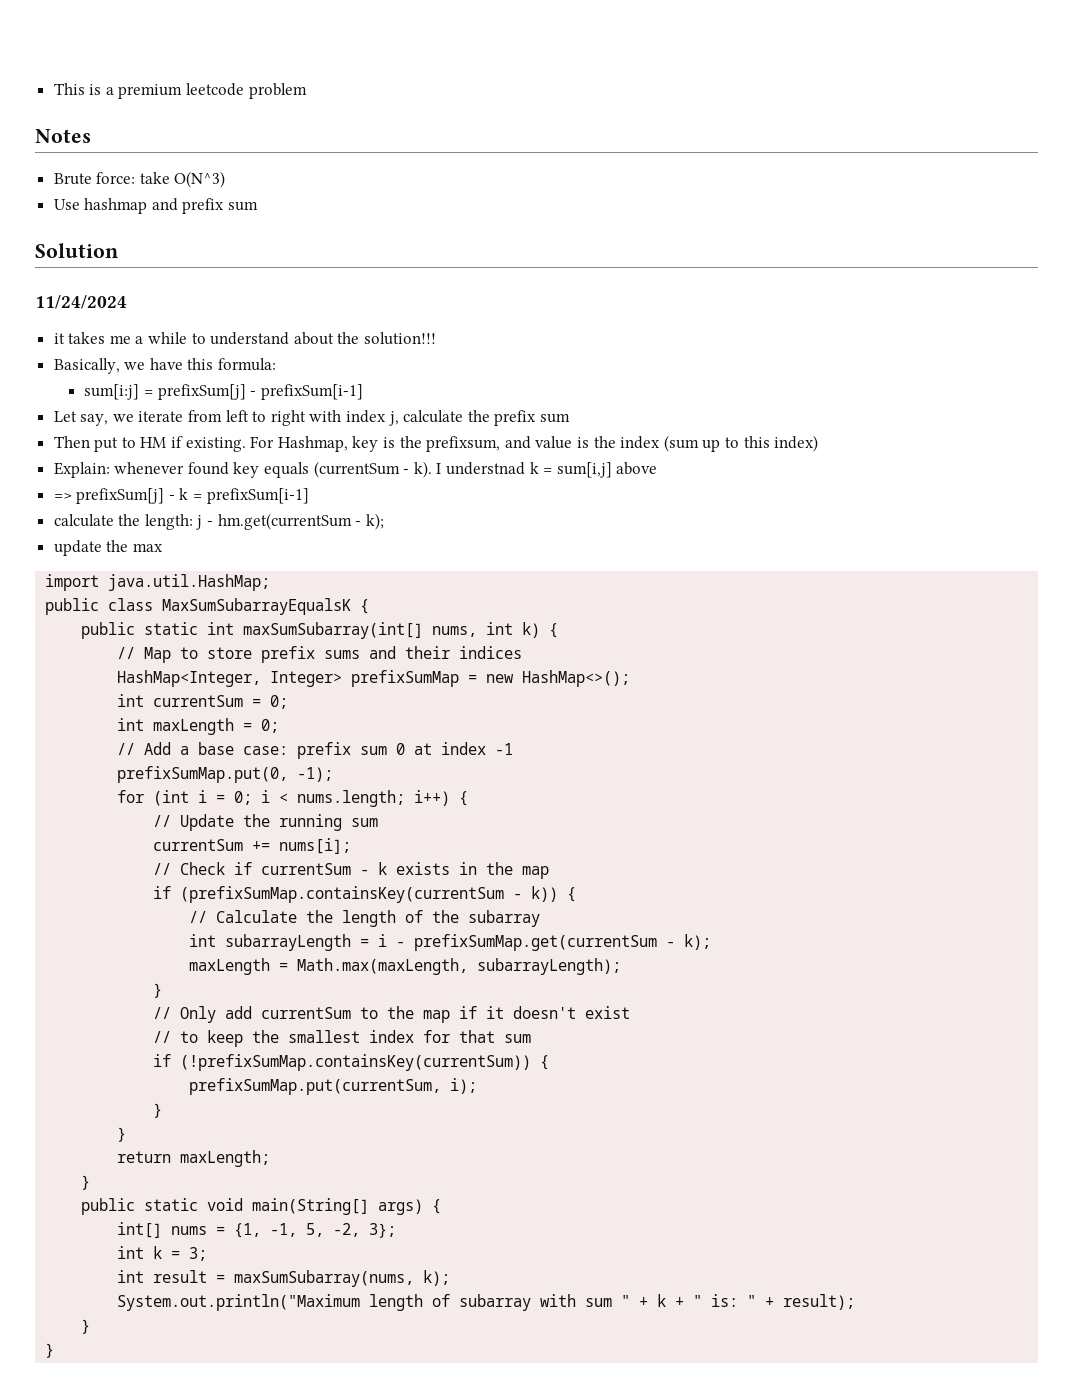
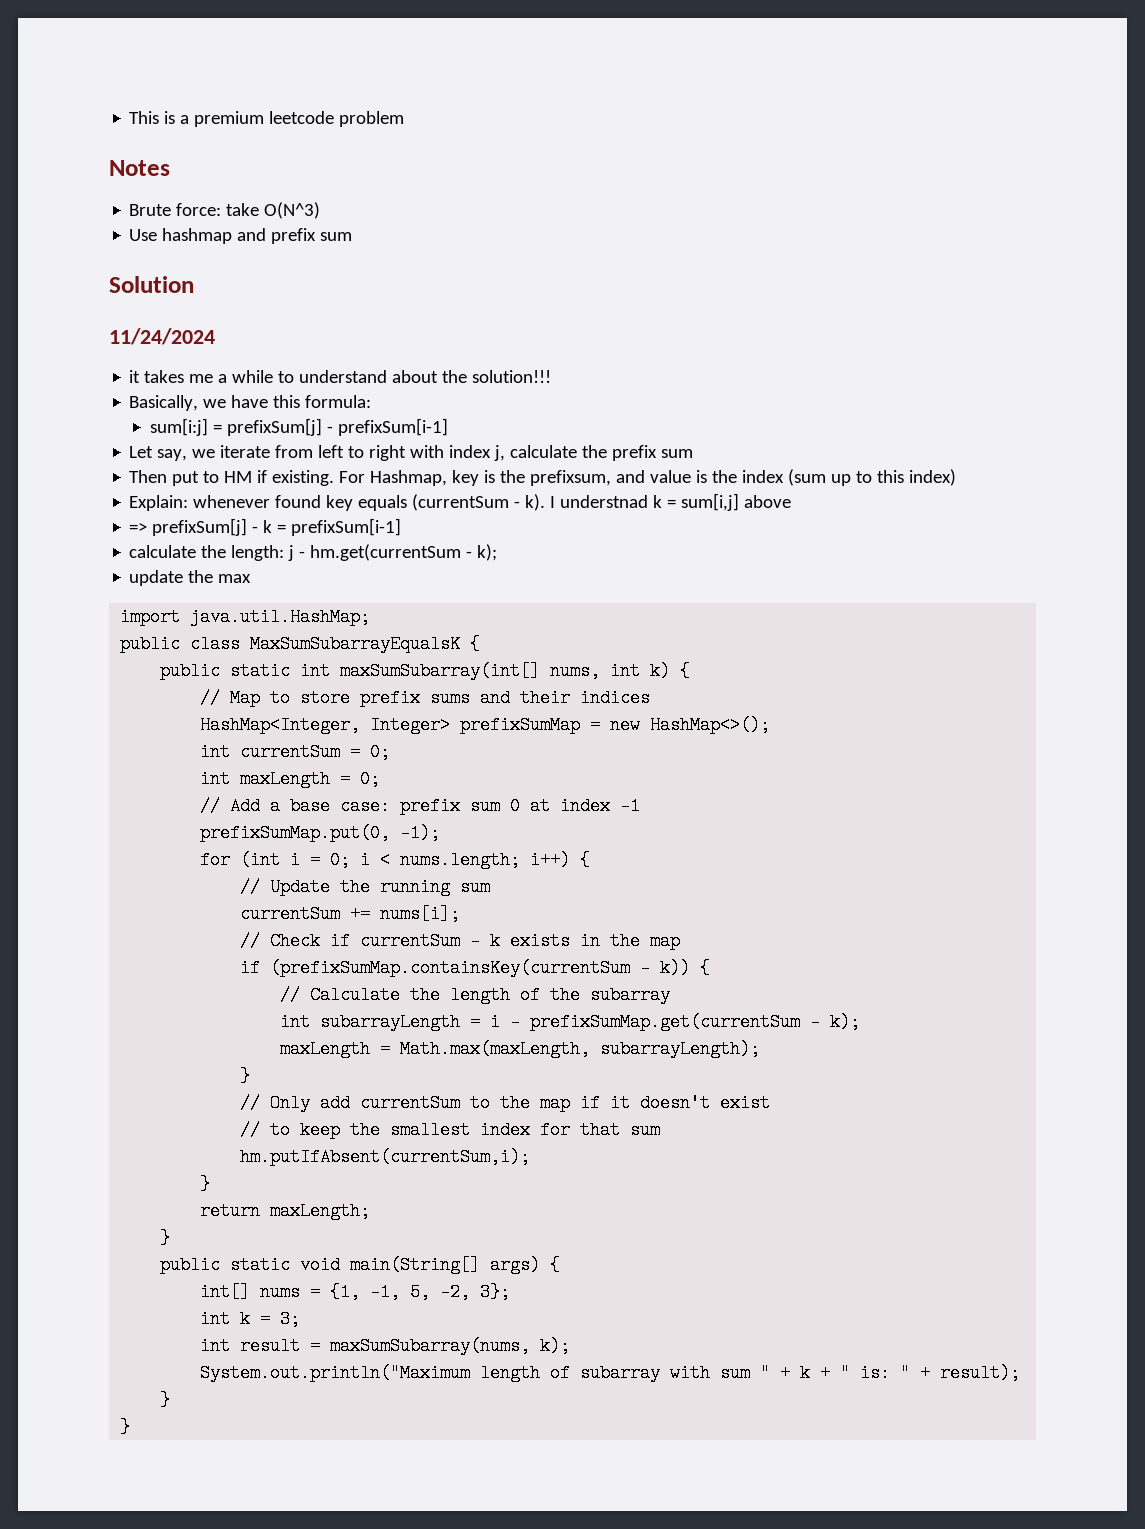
[153,1054,550,1071] [189,1078,478,1095] [153,1103,163,1118] if (!prefixSumMap.containsKey(currentSum)) { // prefixSumMap.put(currentSum, i); // } -> [240,1148,531,1166] hm.putIfAbsent(currentSum,i);

